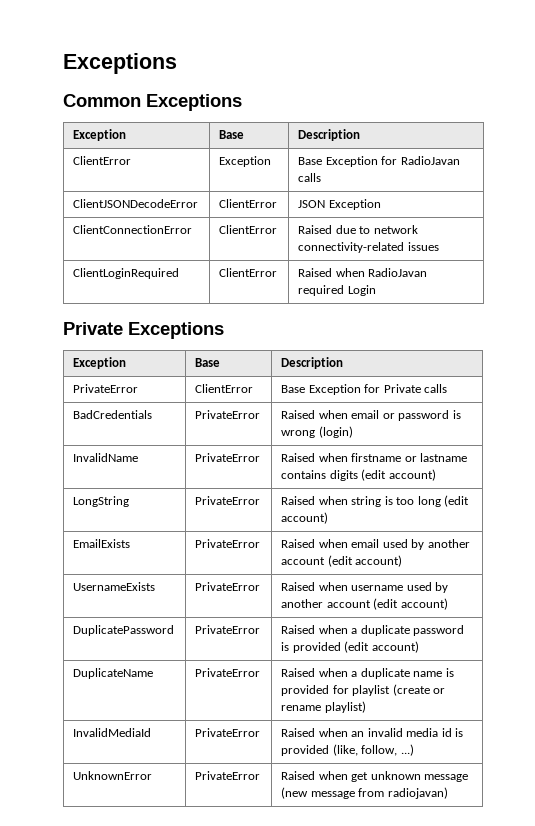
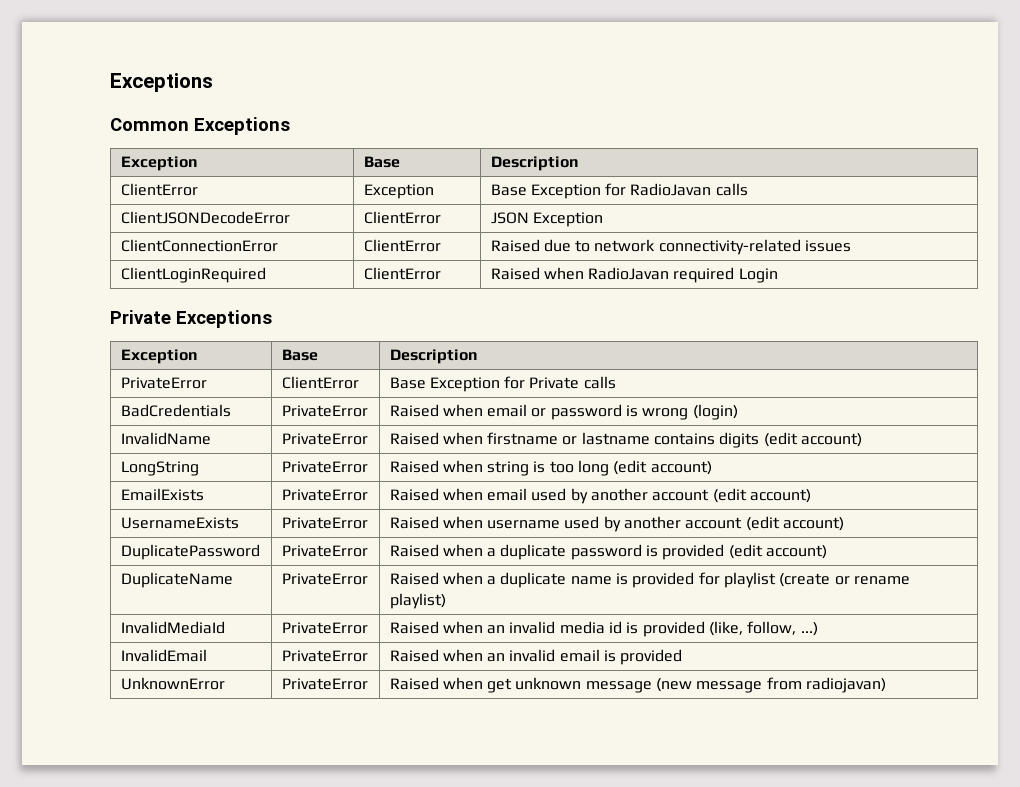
(414, 750) none -> [120,649,207,662] [281,650,368,662] [389,649,683,665] // InvalidEmail | PrivateError | Raised when an invalid email is provided

